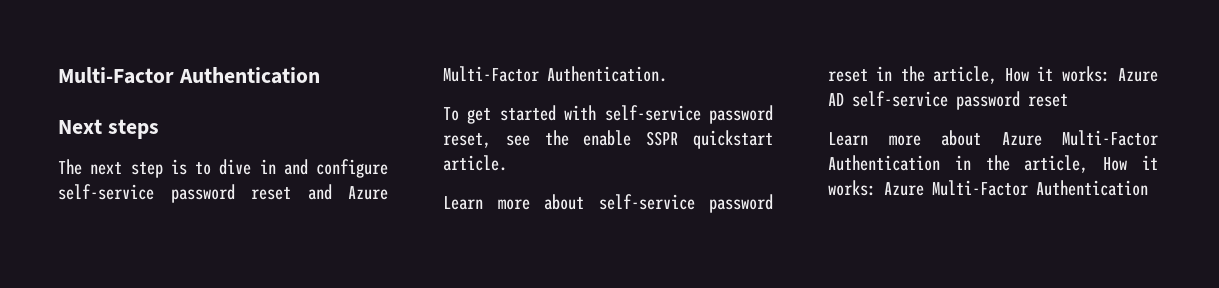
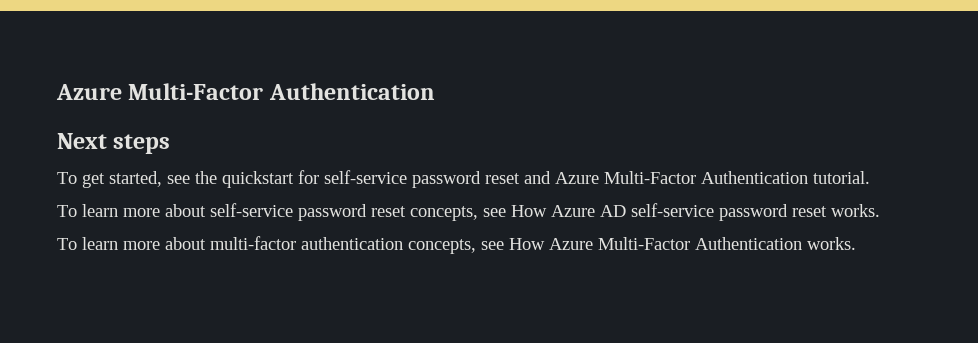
(58, 75) none -> [56,84,122,100] Azure
[58,159,388,178] The next step is to dive in and configure -> [57,170,319,188] To get started, see the quickstart for
[547,66,667,82] [443,105,773,124] [443,130,773,149] [443,155,507,171] [443,196,483,210] Authentication. // To get started with self-service password reset, see the enable SSPR quickstart article. // Learn -> [701,171,870,184] [57,204,118,217] Authentication tutorial. // To learn
[876,66,1110,84] in the article, How it works: -> [410,205,547,221] concepts, see How
[828,130,1158,146] [828,155,1158,173] [828,180,1148,196] // Learn more about Azure Multi-Factor Authentication in the article, How it works: Azure Multi-Factor Authentication -> [831,204,880,217] [57,236,856,254] works. // To learn more about multi-factor authentication concepts, see How Azure Multi-Factor Authentication works.

